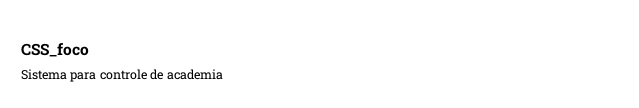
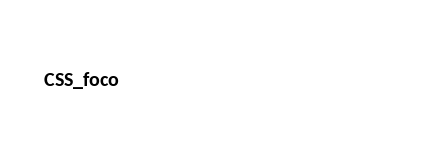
[21,69,223,82] // Sistema para controle de academia -> (119, 80) none

